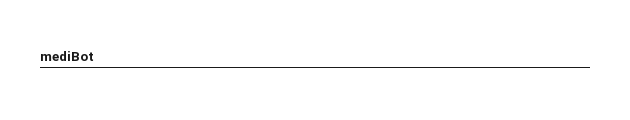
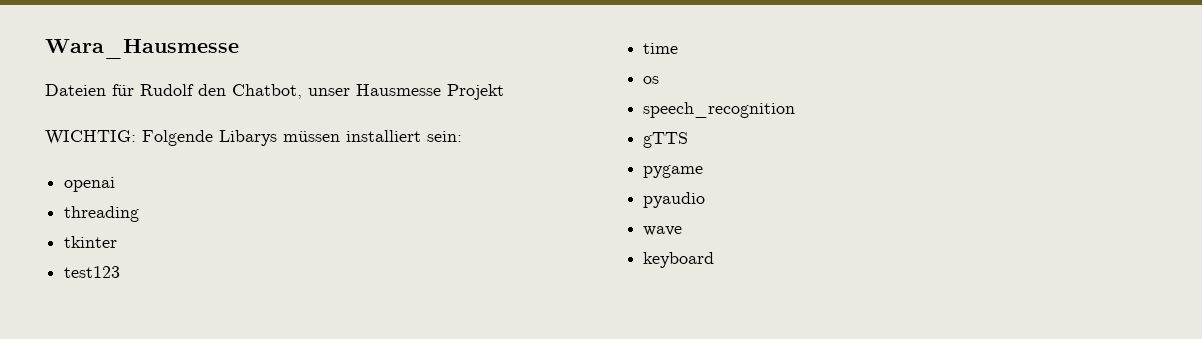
[40,51,94,61] mediBot -> [45,39,239,59] [45,84,504,100] [45,130,462,146] [64,177,116,192] [64,206,140,222] [64,236,118,248] [64,266,121,278] [643,43,679,54] [643,76,660,84] [643,102,796,118] [643,132,689,148] [643,165,704,178] [643,192,706,208] [643,226,683,236] [643,252,715,268] Wara_Hausmesse // Dateien für Rudolf den Chatbot, unser Hausmesse Projekt // WICHTIG: Folgende Libarys müssen installiert sein: // openai // threading // tkinter // test123 // time // os // speech_recognition // gTTS // pygame // pyaudio // wave // keyboard

